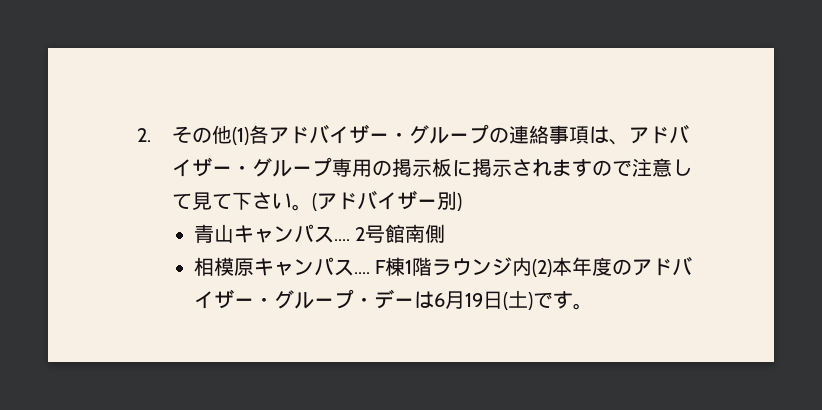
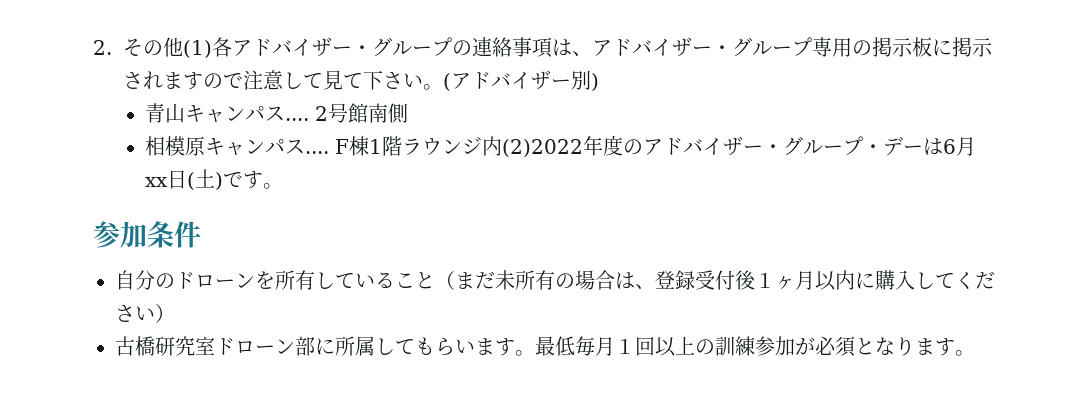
[531,257,572,277] (2)本 -> [501,139,583,157] (2)2022
[464,293,483,307] 19 -> [144,177,168,187] xx
(593, 306) none -> [93,221,201,248] [115,270,995,291] [115,304,175,323] [115,336,975,357] // 参加条件 // 自分のドローンを所有していること（まだ未所有の場合は、登録受付後１ヶ月以内に購入してください） // 古橋研究室ドローン部に所属してもらいます。最低毎月１回以上の訓練参加が必須となります。

